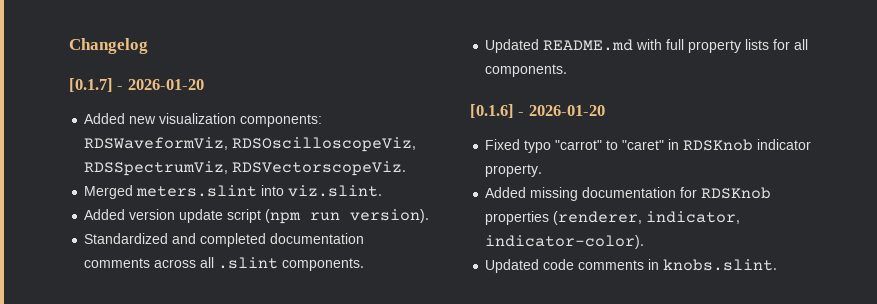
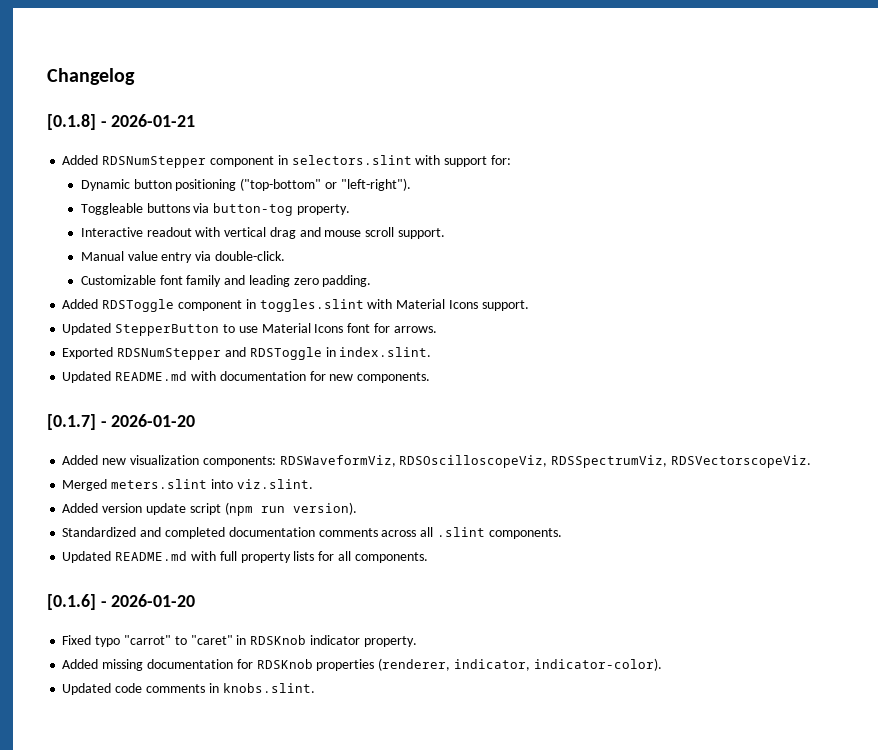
(148, 46) none -> [47,114,196,130] [62,155,511,168] [80,178,411,191] [80,203,350,216] [80,227,446,239] [80,251,285,263] [80,275,372,287] [62,299,529,312] [62,323,437,336] [62,347,432,360] [62,371,431,383] // [0.1.8] - 2026-01-21 // Added RDSNumStepper component in selectors.slint with support for: // Dynamic button positioning ("top-bottom" or "left-right"). // Toggleable buttons via button-tog property. // Interactive readout with vertical drag and mouse scroll support. // Manual value entry via double-click. // Customizable font family and leading zero padding. // Added RDSToggle component in toggles.slint with Material Icons support. // Updated StepperButton to use Material Icons font for arrows. // Exported RDSNumStepper and RDSToggle in index.slint. // Updated README.md with documentation for new components.

